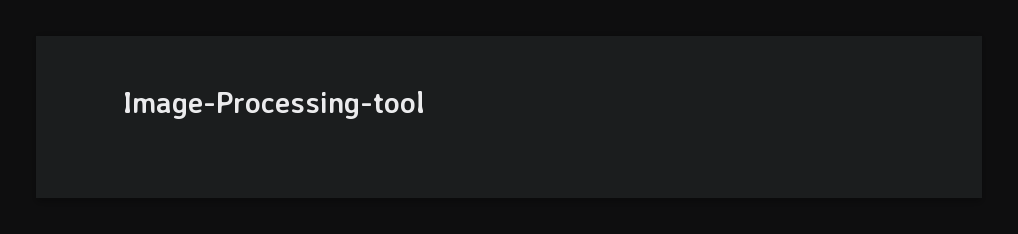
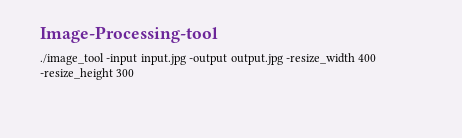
(425, 105) none -> [40,53,377,65] [40,68,135,80] // ./image_tool -input input.jpg -output output.jpg -resize_width 400 -resize_height 300

